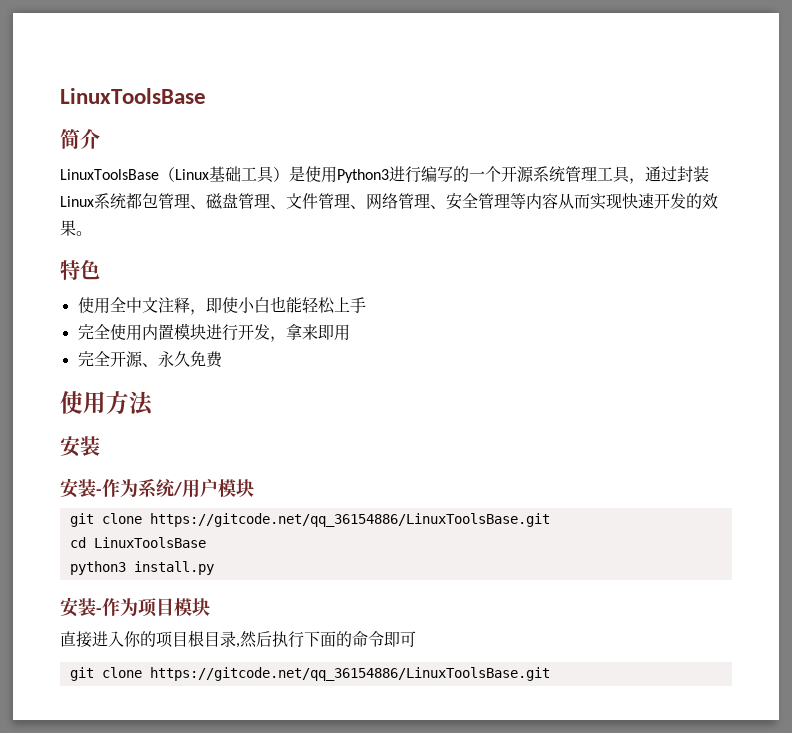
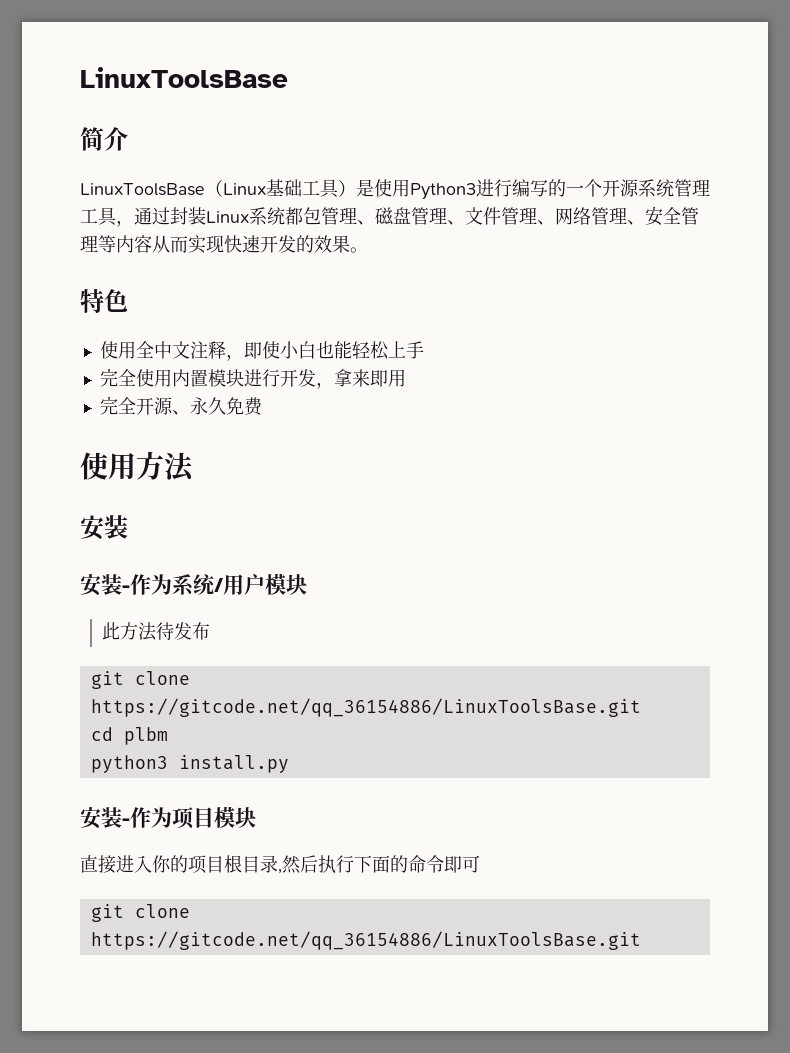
(254, 488) none -> [102,622,211,641] // 此方法待发布
[93,537,206,548] LinuxToolsBase -> [123,727,168,745] plbm

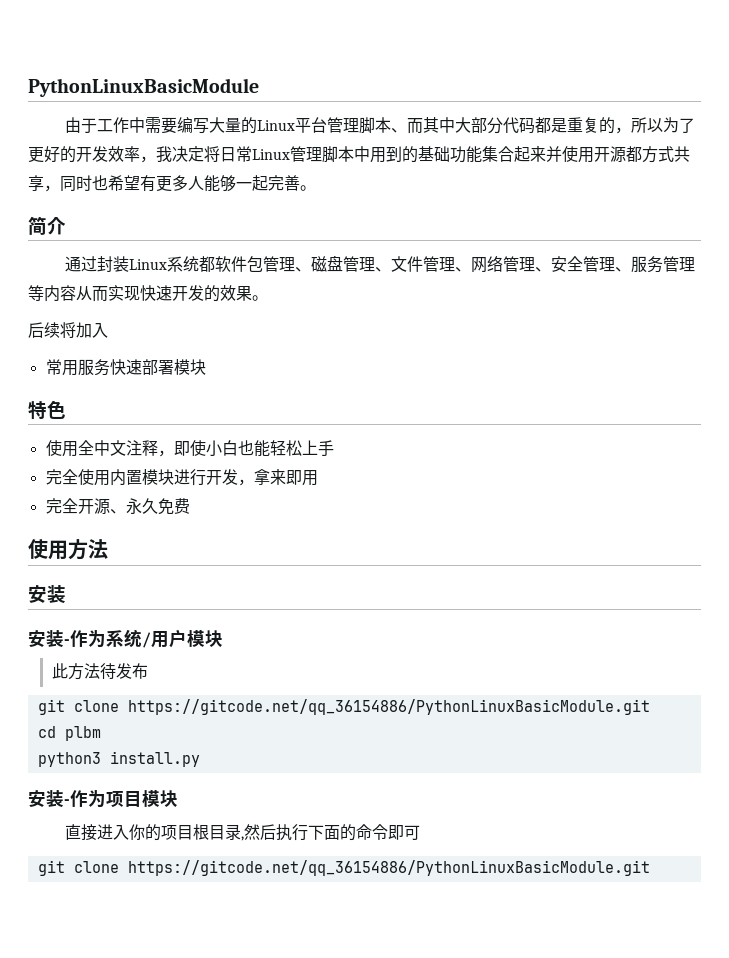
[80,67,288,88] [80,127,128,151] [80,179,710,200] [80,207,134,227] LinuxToolsBase // 简介 // LinuxToolsBase（Linux基础工具）是使用Python3进行编写的一个开源系统管理工具， -> [28,78,259,97] [64,117,695,134] [28,146,690,163] [28,175,316,192] [28,216,66,235] PythonLinuxBasicModule // 由于工作中需要编写大量的Linux平台管理脚本、而其中大部分代码都是重复的，所以为了更好的开发效率，我决定将日常Linux管理脚本中用到的基础功能集合起来并使用开源都方式共享，同时也希望有更多人能够一起完善。 // 简介 //
(303, 216) none -> [214,256,247,272] 软件
(98, 243) none -> [614,256,695,273] 、服务管理
(368, 250) none -> [28,322,108,338] [45,359,206,376] // 后续将加入 // 常用服务快速部署模块
[90,698,641,717] https://gitcode.net/qq_36154886/LinuxToolsBase.git -> [127,699,650,715] https://gitcode.net/qq_36154886/PythonLinuxBasicModule.git
[90,931,641,950] https://gitcode.net/qq_36154886/LinuxToolsBase.git -> [127,860,650,876] https://gitcode.net/qq_36154886/PythonLinuxBasicModule.git

